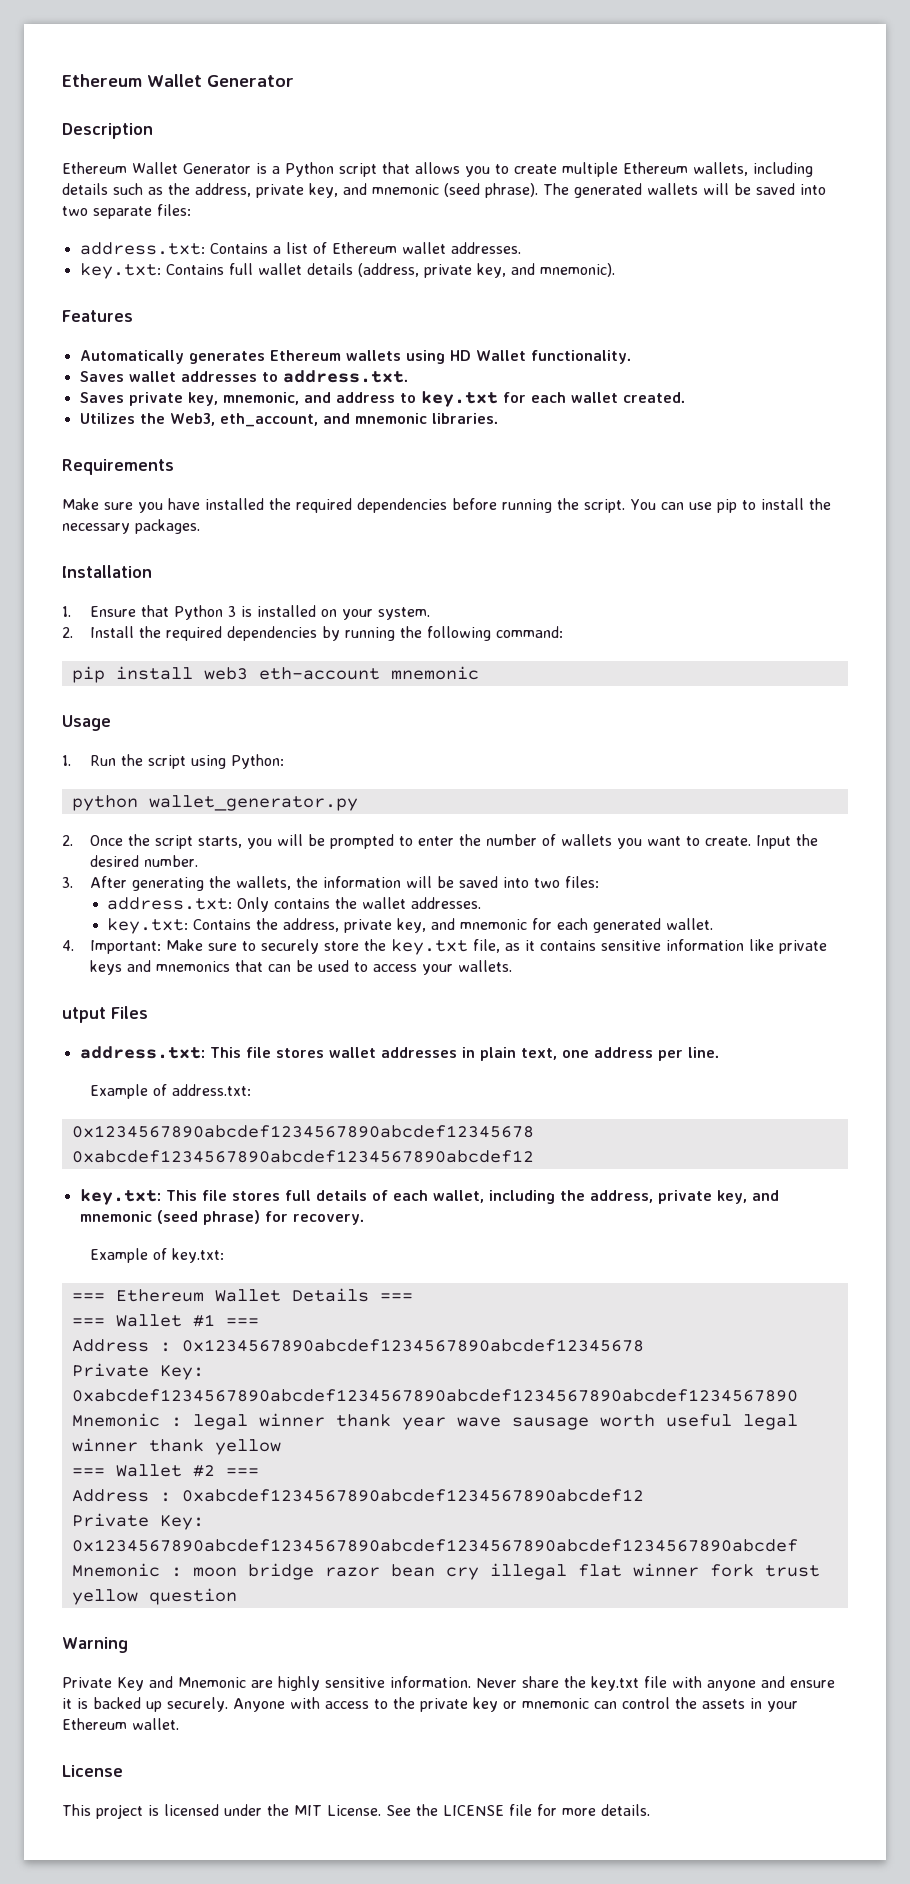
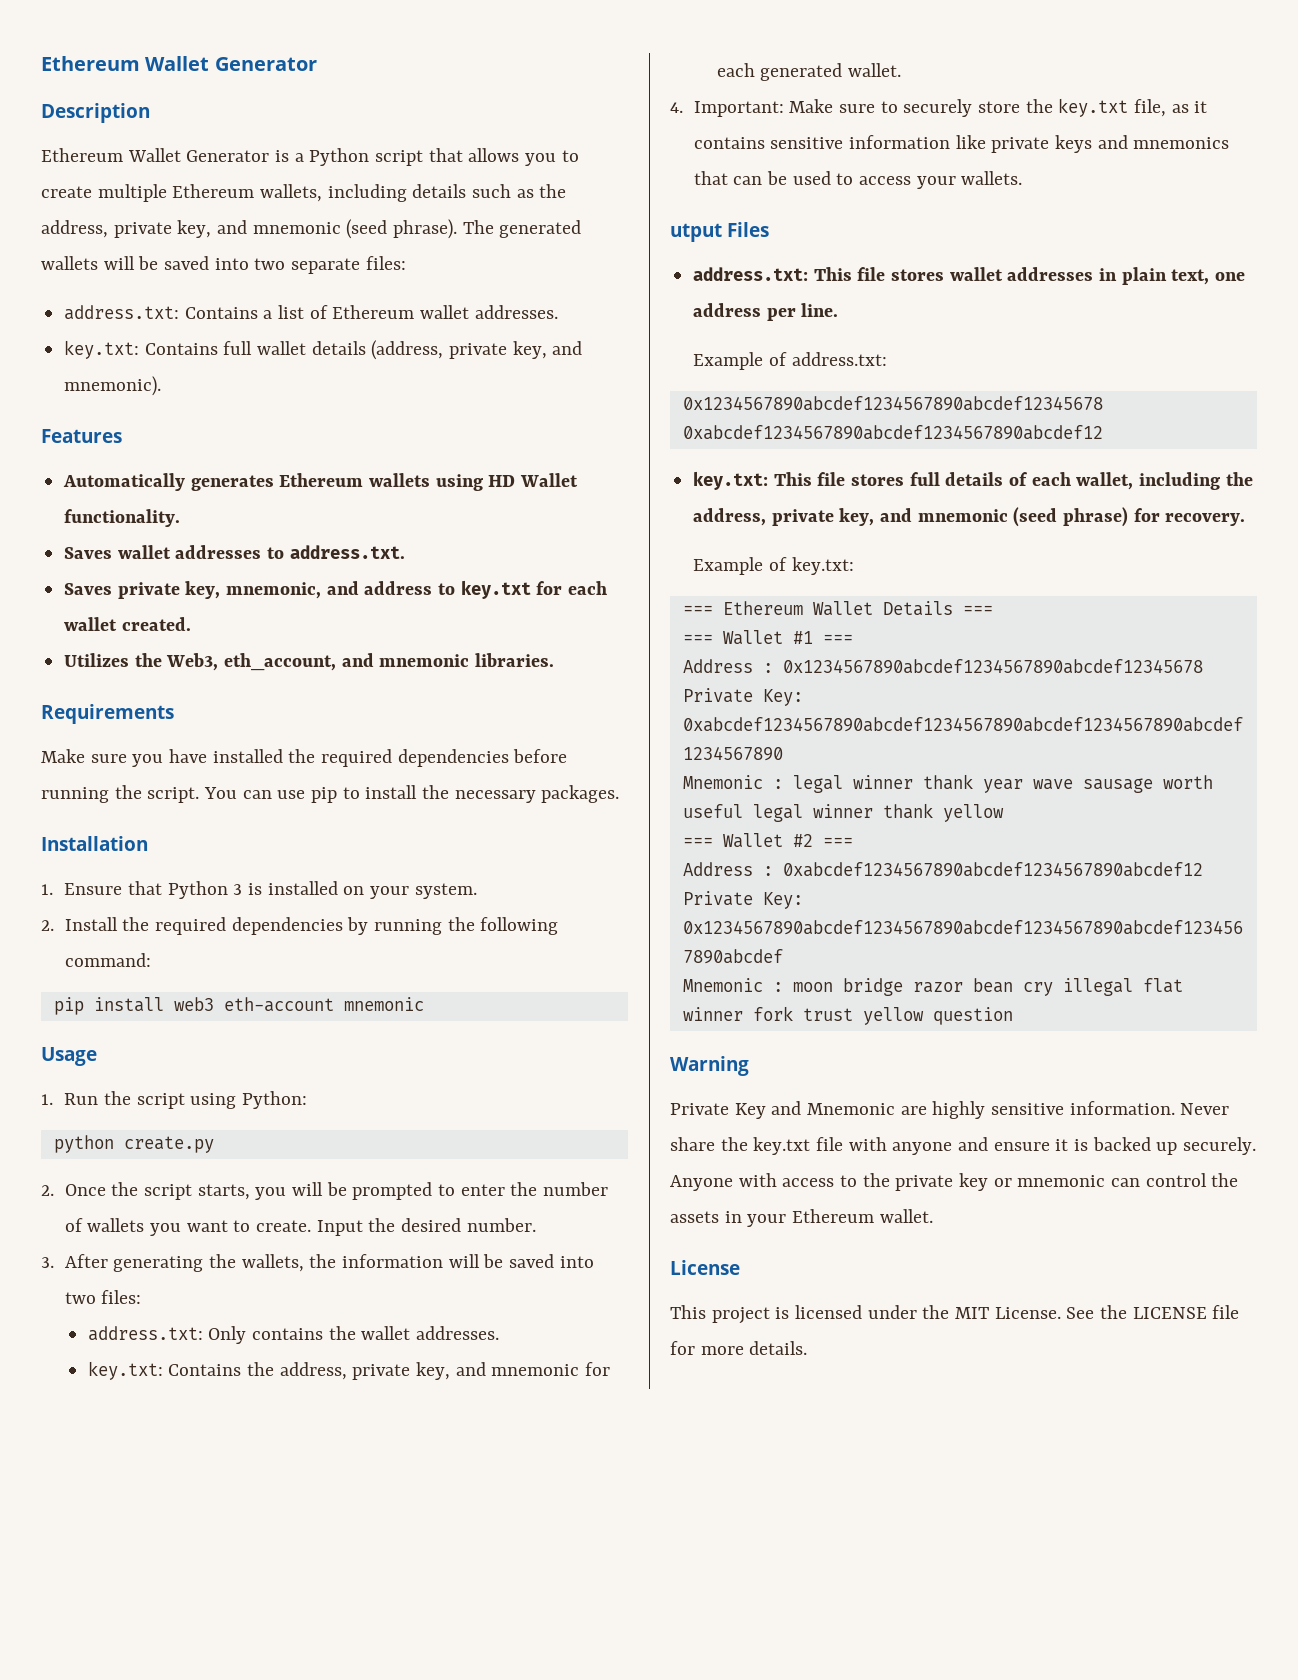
[148,795,358,811] wallet_generator.py -> [123,1136,214,1153] create.py

